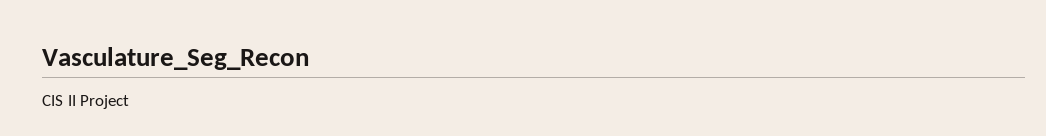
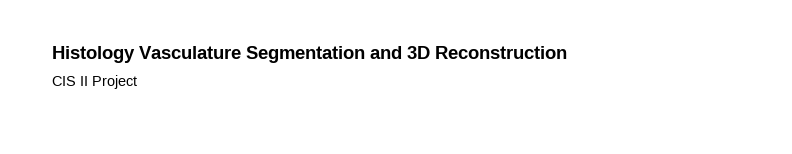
[42,47,309,70] Vasculature_Seg_Recon -> [52,46,567,63] Histology Vasculature Segmentation and 3D Reconstruction

